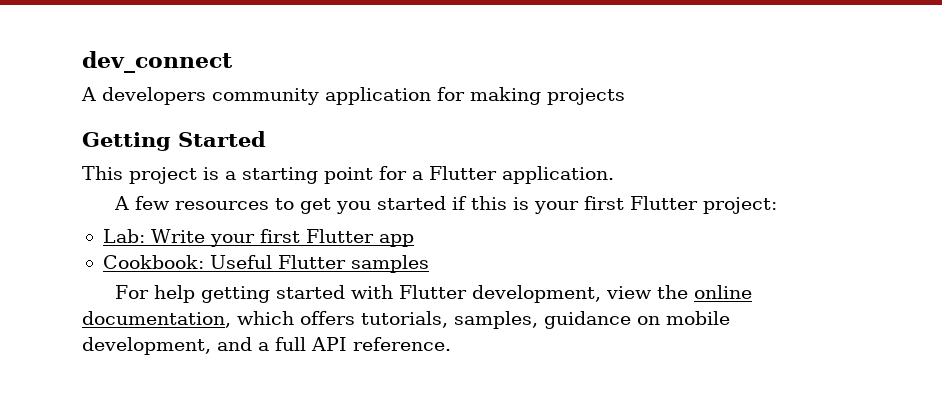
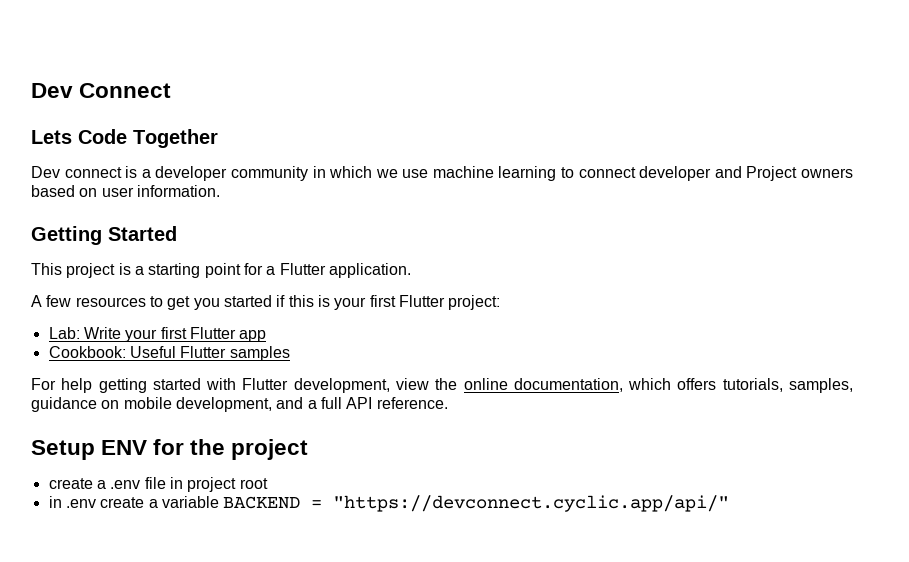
[82,51,233,73] [81,87,625,105] dev_connect // A developers community application for making projects -> [31,83,172,98] [31,129,218,148] [31,166,854,181] [31,185,220,197] Dev Connect // Lets Code Together // Dev connect is a developer community in which we use machine learning to connect developer and Project owners based on user information.
(451, 344) none -> [31,439,309,460] [48,477,268,492] [48,495,730,512] // Setup ENV for the project // create a .env file in project root // in .env create a variable BACKEND = "https://devconnect.cyclic.app/api/"

